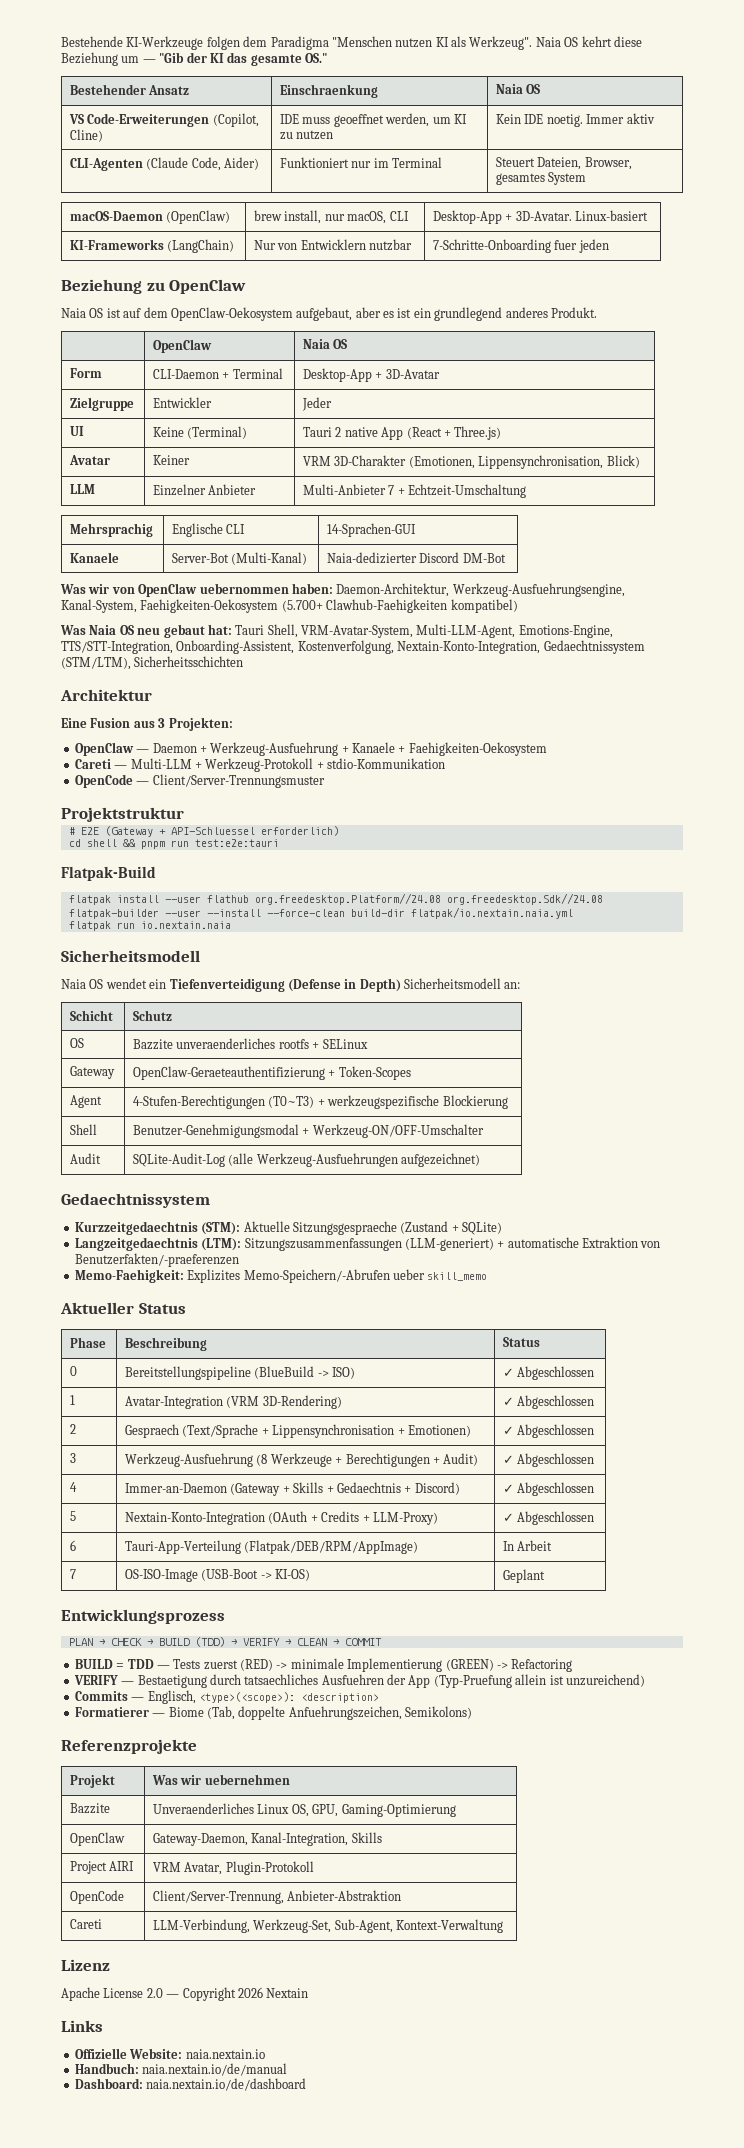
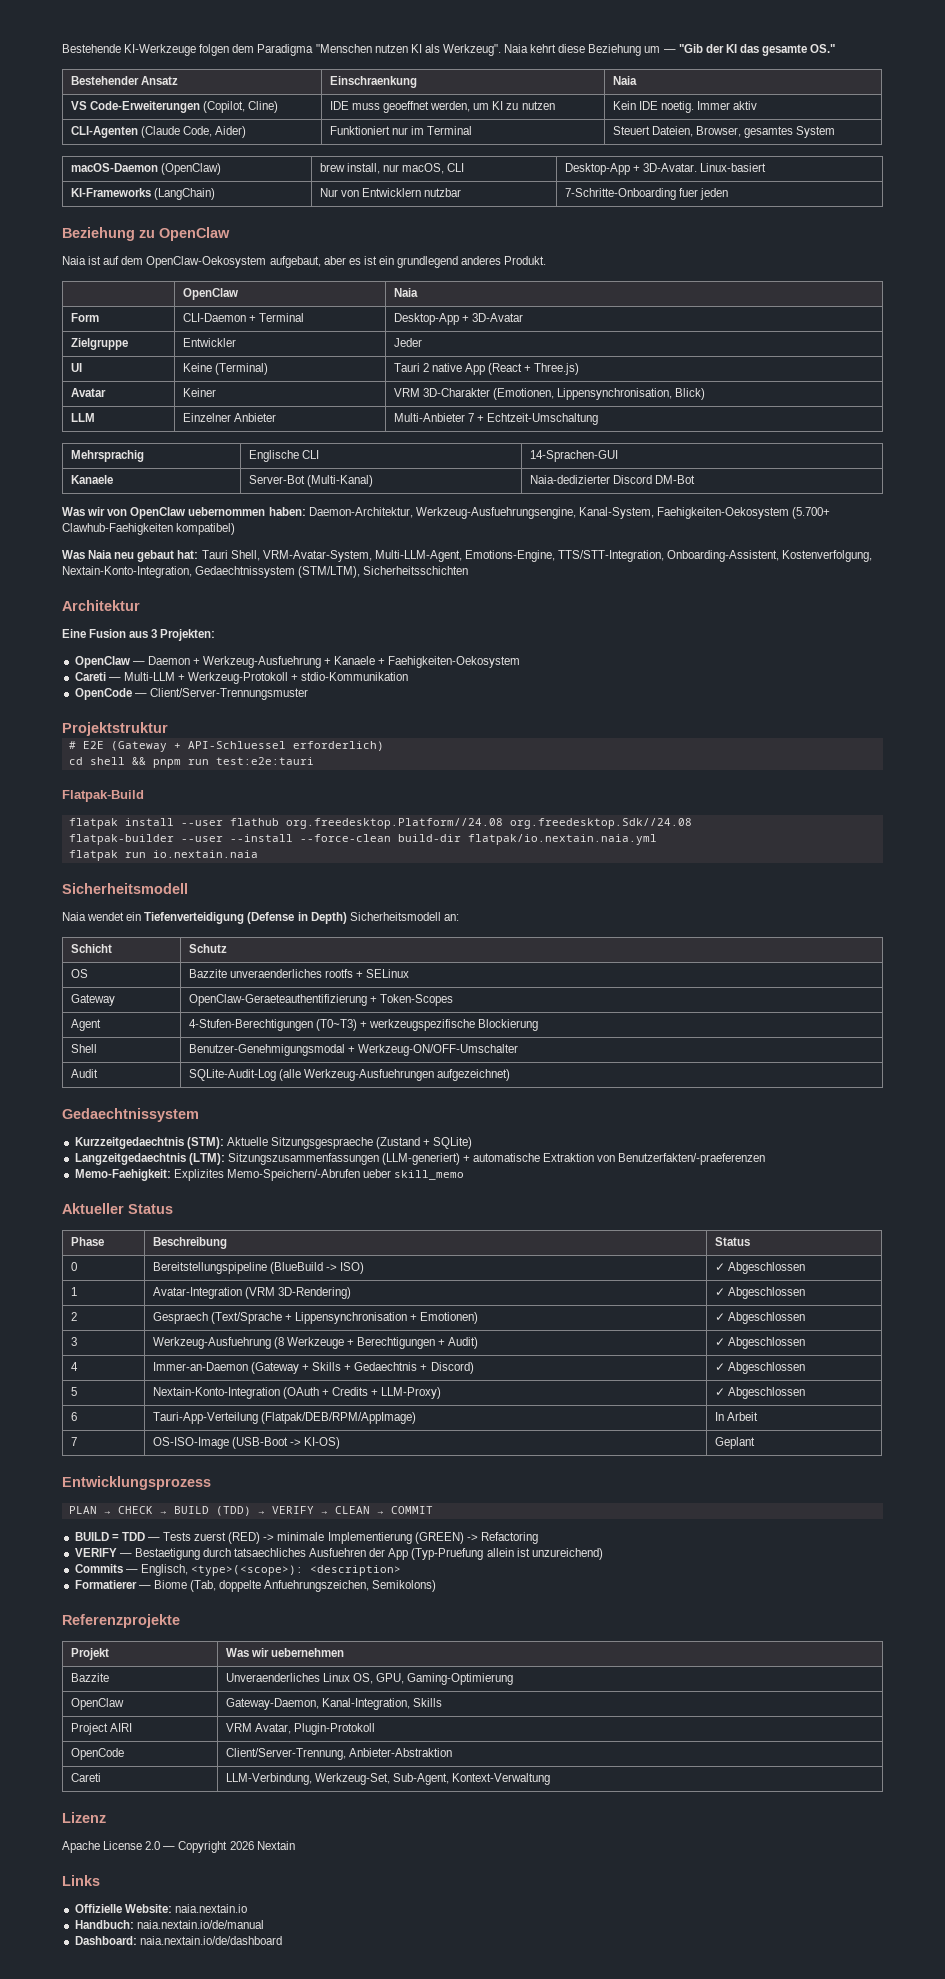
[564,37,579,47] OS -> (529, 48) none
[526,84,541,94] OS -> (637, 80) none
[89,308,104,318] OS -> (86, 260) none
[333,339,348,349] OS -> (418, 292) none
[119,625,134,635] OS -> (113, 554) none
[89,979,104,989] OS -> (86, 916) none

